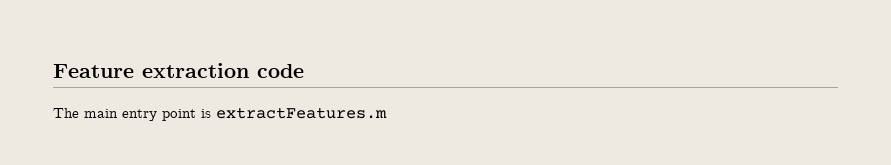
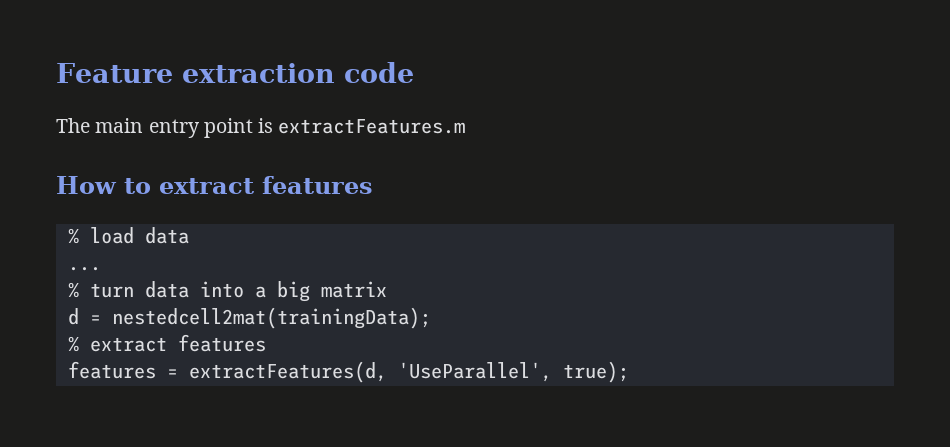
(387, 113) none -> [56,176,373,194] [67,227,189,244] [67,267,101,271] [67,281,387,302] [67,307,431,329] [67,334,266,352] [67,361,629,383] // How to extract features // % load data // ... // % turn data into a big matrix // d = nestedcell2mat(trainingData); // % extract features // features = extractFeatures(d, 'UseParallel', true);

